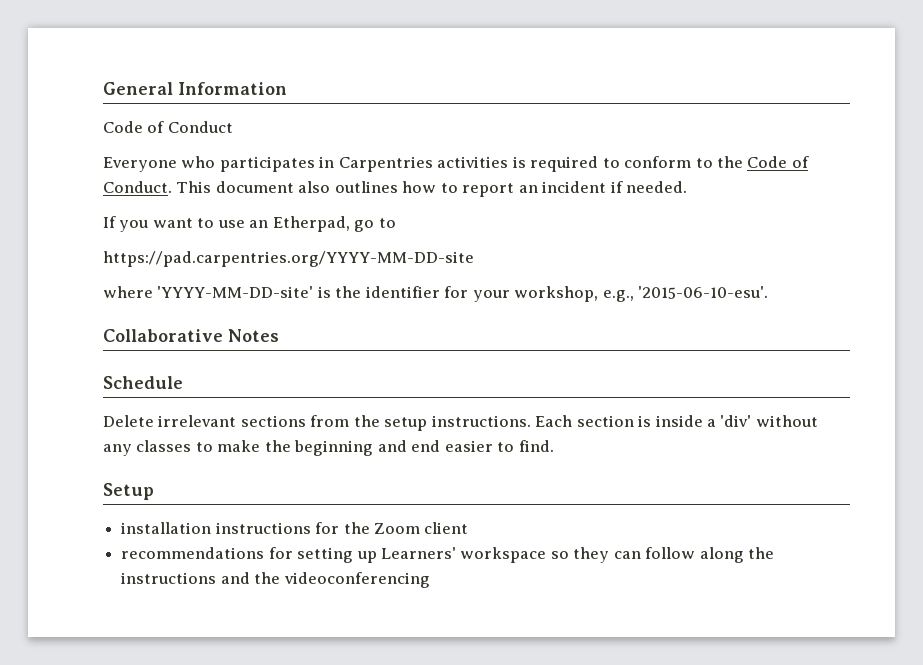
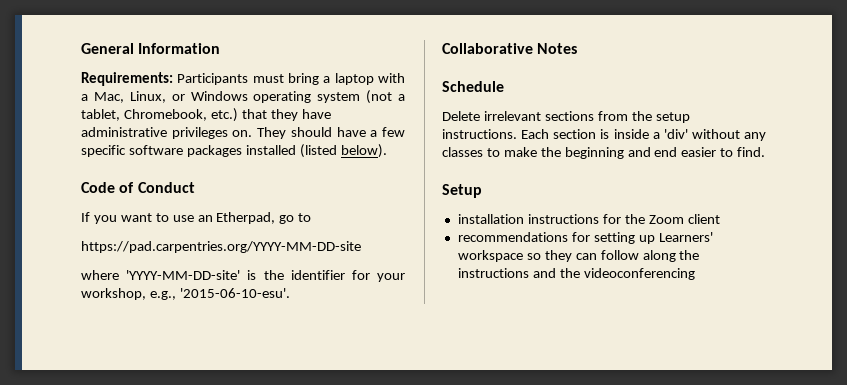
[103,121,233,133] [103,156,809,172] [103,181,688,197] Code of Conduct // Everyone who participates in Carpentries activities is required to conform to the Code of Conduct. This document also outlines how to report an incident if needed. -> [81,72,405,86] [81,90,405,104] [81,108,331,122] [81,127,406,139] [81,144,387,158] [81,182,195,193] Requirements: Participants must bring a laptop with a Mac, Linux, or Windows operating system (not a tablet, Chromebook, etc.) that they have administrative privileges on. They should have a few specific software packages installed (listed below). // Code of Conduct

